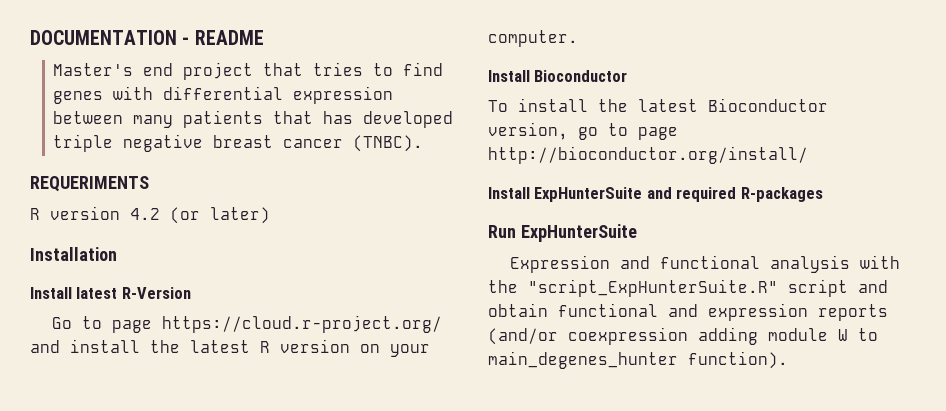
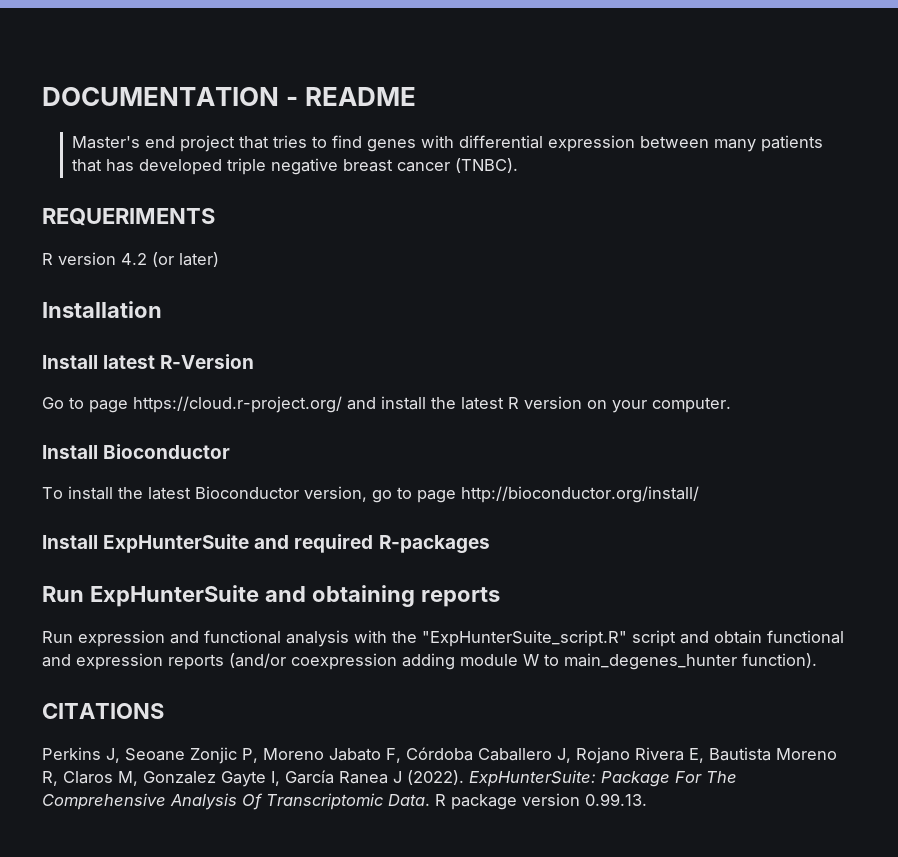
[510,255,611,273] // Expression -> [264,585,500,607] [42,630,165,647] and obtaining reports // Run expression
[528,279,778,297] "script_ExpHunterSuite.R" -> [422,630,627,647] "ExpHunterSuite_script.R"
(788, 360) none -> [42,703,164,719] [42,747,837,764] [42,770,737,787] [42,793,647,810] // CITATIONS // Perkins J, Seoane Zonjic P, Moreno Jabato F, Córdoba Caballero J, Rojano Rivera E, Bautista Moreno R, Claros M, Gonzalez Gayte I, García Ranea J (2022). ExpHunterSuite: Package For The Comprehensive Analysis Of Transcriptomic Data. R package version 0.99.13.

